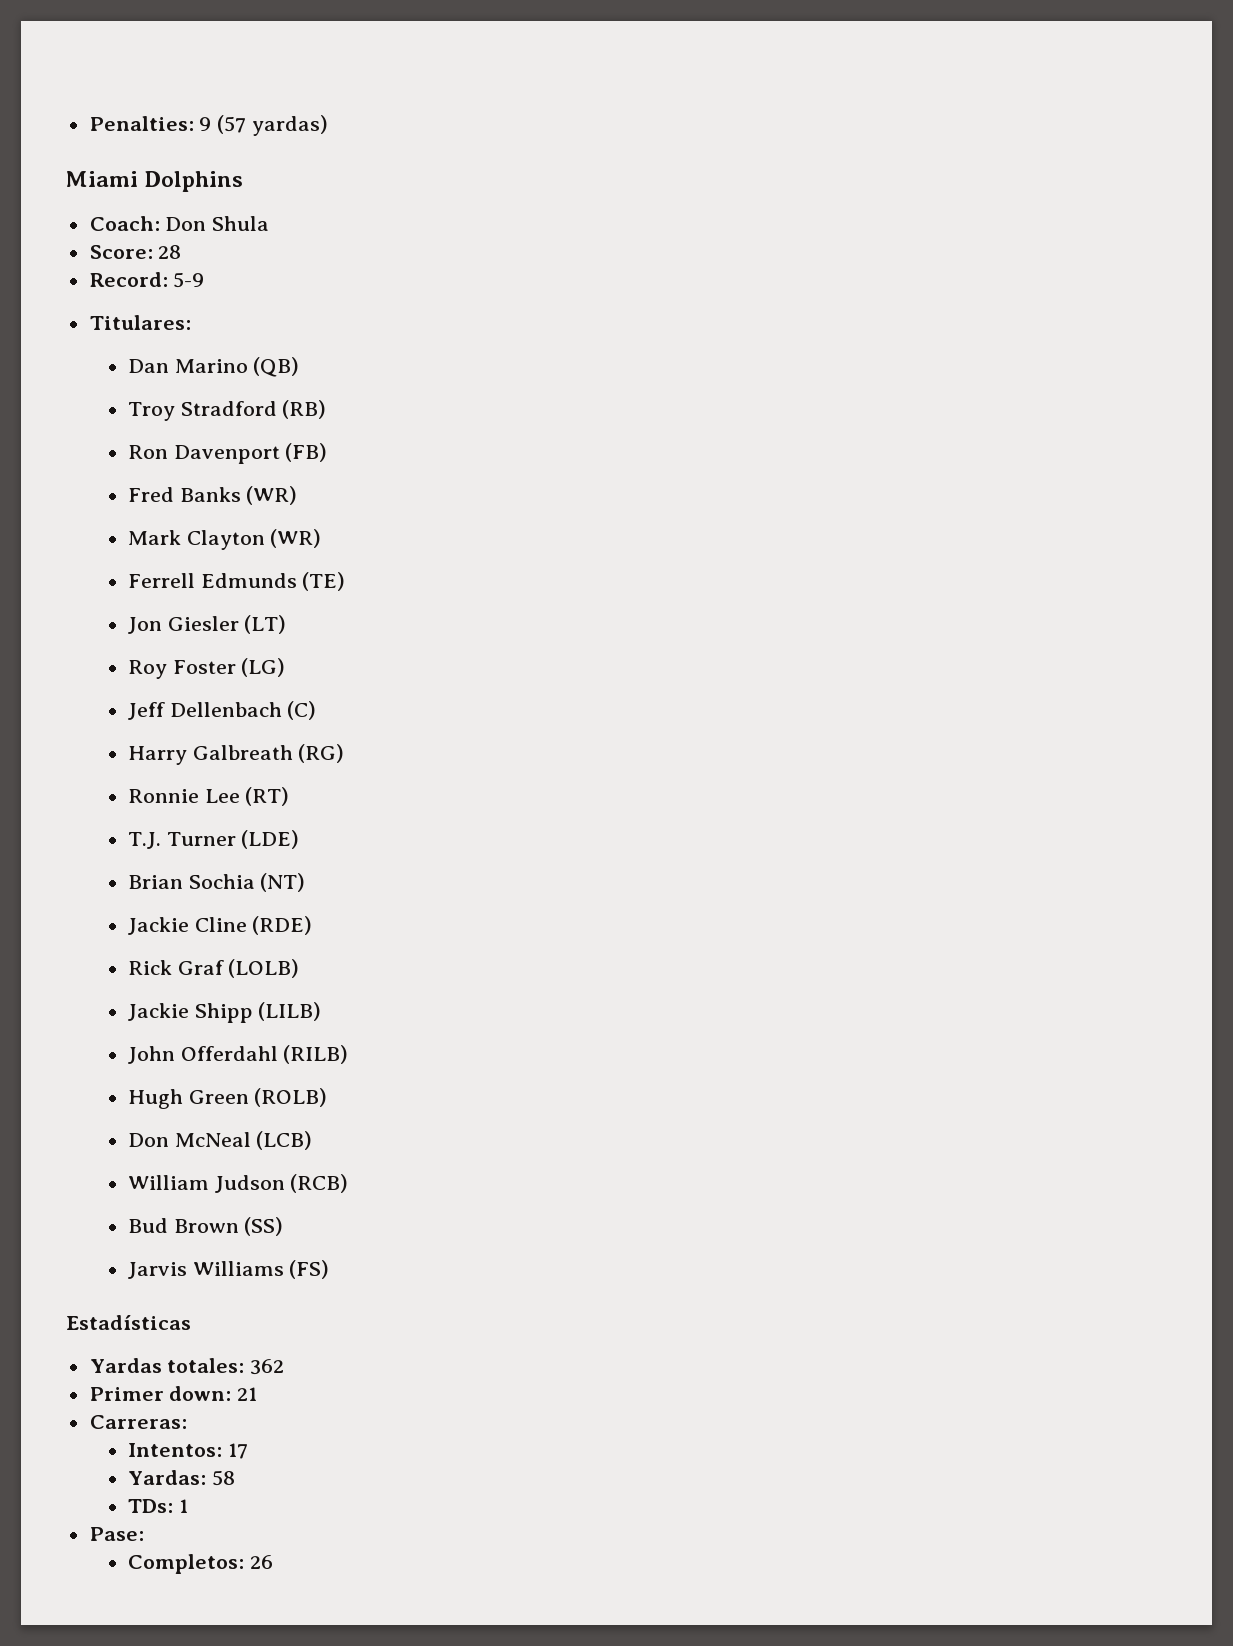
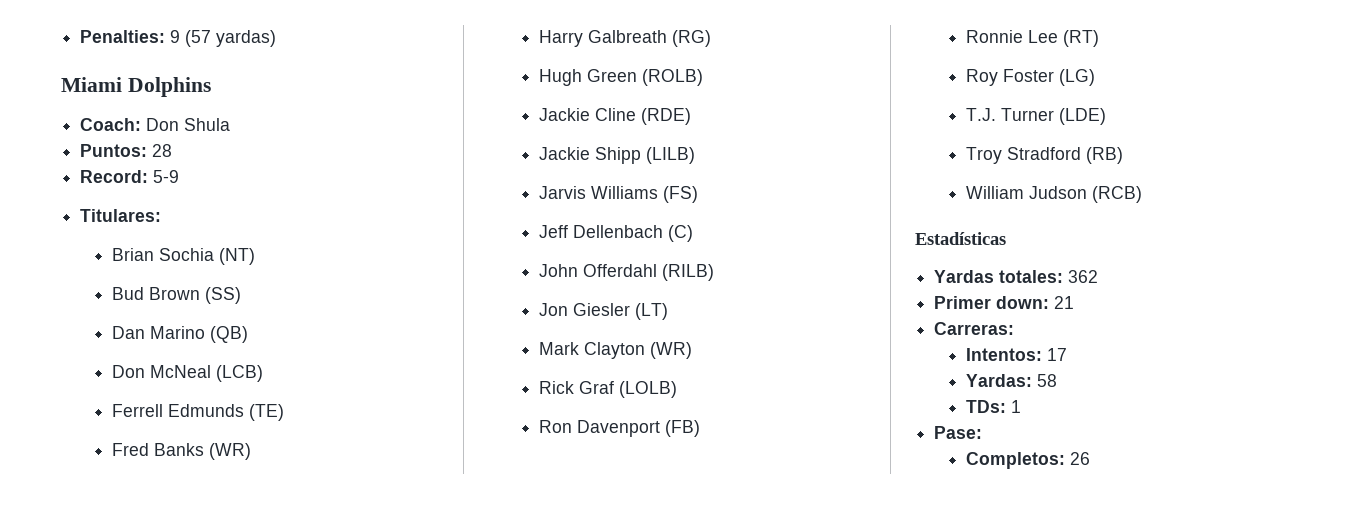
[89,245,153,259] Score: -> [80,144,148,157] Puntos:
[127,357,300,377] [127,400,327,421] [127,443,328,464] [127,486,298,505] [127,529,322,550] [127,572,346,591] [127,615,287,634] [127,658,286,679] [127,701,317,720] [127,744,345,765] [127,787,290,806] [127,830,300,849] [127,873,306,892] [127,916,313,935] [127,959,300,978] [127,1002,322,1023] [127,1045,349,1064] [127,1088,328,1109] [127,1131,313,1150] [127,1174,349,1193] [127,1217,284,1236] [127,1260,330,1279] Dan Marino (QB) // Troy Stradford (RB) // Ron Davenport (FB) // Fred Banks (WR) // Mark Clayton (WR) // Ferrell Edmunds (TE) // Jon Giesler (LT) // Roy Foster (LG) // Jeff Dellenbach (C) // Harry Galbreath (RG) // Ronnie Lee (RT) // T.J. Turner (LDE) // Brian Sochia (NT) // Jackie Cline (RDE) // Rick Graf (LOLB) // Jackie Shipp (LILB) // John Offerdahl (RILB) // Hugh Green (ROLB) // Don McNeal (LCB) // William Judson (RCB) // Bud Brown (SS) // Jarvis Williams (FS) -> [112,248,256,265] [112,287,242,304] [112,326,249,343] [112,365,264,382] [112,404,285,421] [112,443,252,460] [539,30,712,47] [539,69,704,86] [539,108,692,125] [539,147,696,164] [539,186,699,203] [539,225,694,242] [539,264,715,281] [539,303,669,320] [539,342,693,359] [539,381,678,398] [539,420,701,437] [966,30,1100,47] [966,69,1096,86] [966,108,1107,125] [966,147,1124,164] [966,186,1143,203] Brian Sochia (NT) // Bud Brown (SS) // Dan Marino (QB) // Don McNeal (LCB) // Ferrell Edmunds (TE) // Fred Banks (WR) // Harry Galbreath (RG) // Hugh Green (ROLB) // Jackie Cline (RDE) // Jackie Shipp (LILB) // Jarvis Williams (FS) // Jeff Dellenbach (C) // John Offerdahl (RILB) // Jon Giesler (LT) // Mark Clayton (WR) // Rick Graf (LOLB) // Ron Davenport (FB) // Ronnie Lee (RT) // Roy Foster (LG) // T.J. Turner (LDE) // Troy Stradford (RB) // William Judson (RCB)

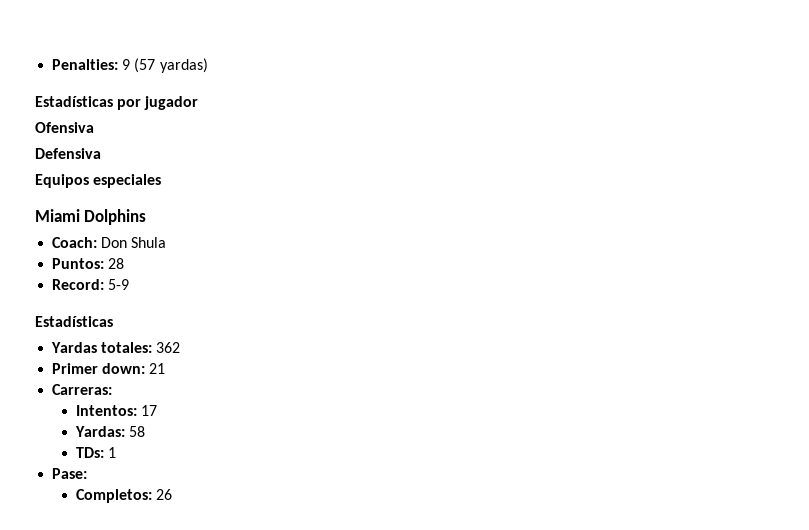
(277, 38) none -> [35,96,199,110] [35,122,94,133] [35,148,101,159] [35,174,162,188] // Estadísticas por jugador // Ofensiva // Defensiva // Equipos especiales
[80,209,162,222] [112,248,256,265] [112,287,242,304] [112,326,249,343] [112,365,264,382] [112,404,285,421] [112,443,252,460] [539,30,712,47] [539,69,704,86] [539,108,692,125] [539,147,696,164] [539,186,699,203] [539,225,694,242] [539,264,715,281] [539,303,669,320] [539,342,693,359] [539,381,678,398] [539,420,701,437] [966,30,1100,47] [966,69,1096,86] [966,108,1107,125] [966,147,1124,164] [966,186,1143,203] // Titulares: // Brian Sochia (NT) // Bud Brown (SS) // Dan Marino (QB) // Don McNeal (LCB) // Ferrell Edmunds (TE) // Fred Banks (WR) // Harry Galbreath (RG) // Hugh Green (ROLB) // Jackie Cline (RDE) // Jackie Shipp (LILB) // Jarvis Williams (FS) // Jeff Dellenbach (C) // John Offerdahl (RILB) // Jon Giesler (LT) // Mark Clayton (WR) // Rick Graf (LOLB) // Ron Davenport (FB) // Ronnie Lee (RT) // Roy Foster (LG) // T.J. Turner (LDE) // Troy Stradford (RB) // William Judson (RCB) -> (130, 284) none

